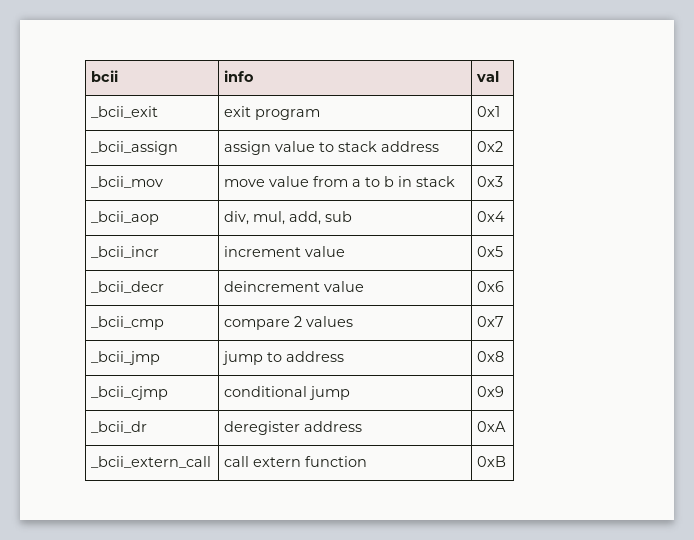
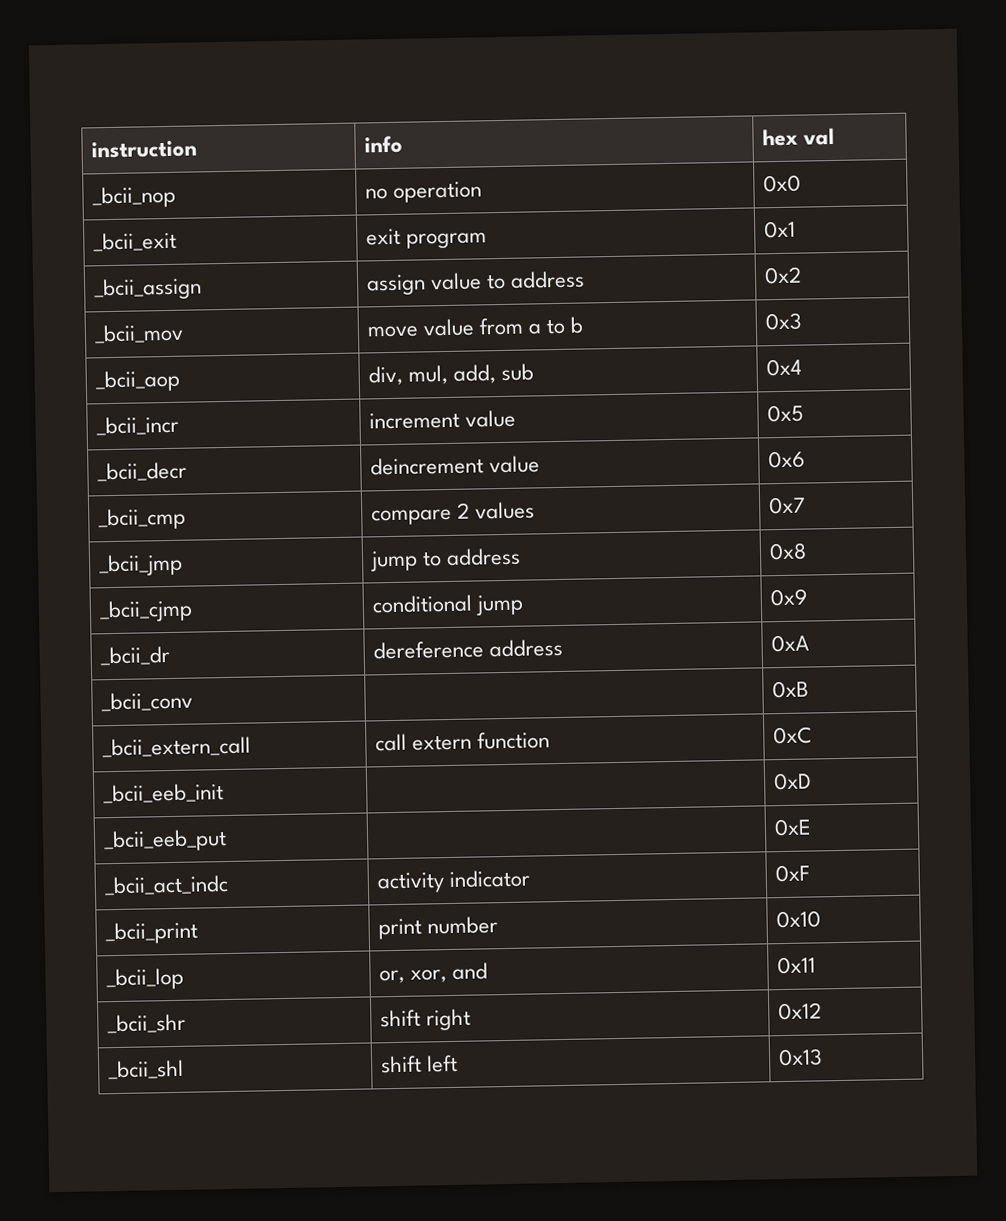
[91,70,119,82] bcii -> [90,140,197,159] instruction
(255, 76) none -> [761,128,798,147] hex
(500, 76) none -> [91,185,176,209] [364,181,482,203] [762,174,801,193] // _bcii_nop | no operation | 0x0
[338,141,378,152] stack -> (506, 281) none
[398,176,456,187] in stack -> (585, 325) none
[224,421,301,435] deregister -> [372,640,484,660] dereference
(507, 426) none -> [100,691,193,712] [771,680,809,699] // _bcii_conv | | 0xB
[477,456,507,467] 0xB -> [772,726,812,745] [102,783,224,804] [772,772,812,791] [102,829,227,853] [773,818,812,837] [103,874,229,896] [376,869,530,894] [774,864,810,883] [104,921,198,945] [377,916,498,940] [775,910,821,929] [105,967,184,991] [378,962,488,984] [776,956,816,975] [106,1013,186,1034] [379,1008,471,1031] [777,1002,822,1021] [107,1059,184,1080] [379,1054,458,1074] [777,1048,823,1067] 0xC // _bcii_eeb_init | | 0xD // _bcii_eeb_put | | 0xE // _bcii_act_indc | activity indicator | 0xF // _bcii_print | print number | 0x10 // _bcii_lop | or, xor, and | 0x11 // _bcii_shr | shift right | 0x12 // _bcii_shl | shift left | 0x13

